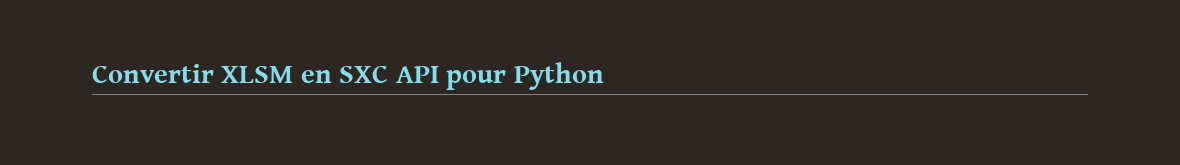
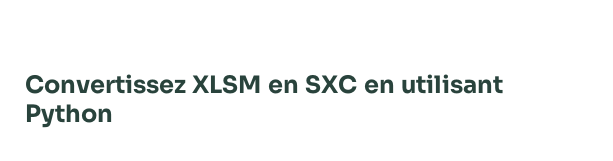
[92,64,214,83] Convertir -> [25,74,186,94] Convertissez
[395,66,507,90] API pour -> [363,74,504,94] en utilisant

